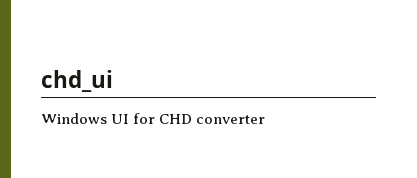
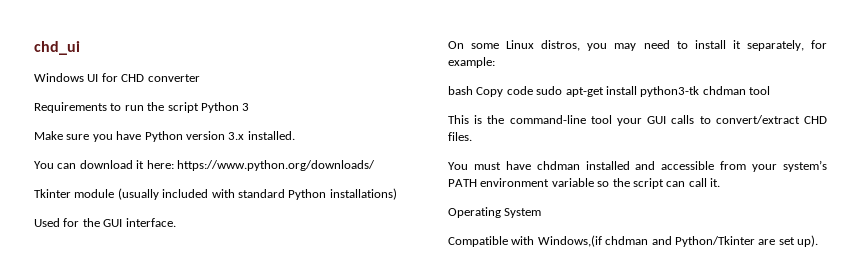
(266, 119) none -> [34,102,250,113] [34,131,295,142] [34,160,375,171] [34,188,397,200] [34,218,176,227] [448,40,827,51] [448,57,495,68] [448,86,770,97] [448,115,827,126] [448,132,472,141] [448,160,827,172] [448,178,720,189] [448,207,542,218] [448,235,818,247] // Requirements to run the script Python 3 // Make sure you have Python version 3.x installed. // You can download it here: https://www.python.org/downloads/ // Tkinter module (usually included with standard Python installations) // Used for the GUI interface. // On some Linux distros, you may need to install it separately, for example: // bash Copy code sudo apt-get install python3-tk chdman tool // This is the command-line tool your GUI calls to convert/extract CHD files. // You must have chdman installed and accessible from your system’s PATH environment variable so the script can call it. // Operating System // Compatible with Windows,(if chdman and Python/Tkinter are set up).

